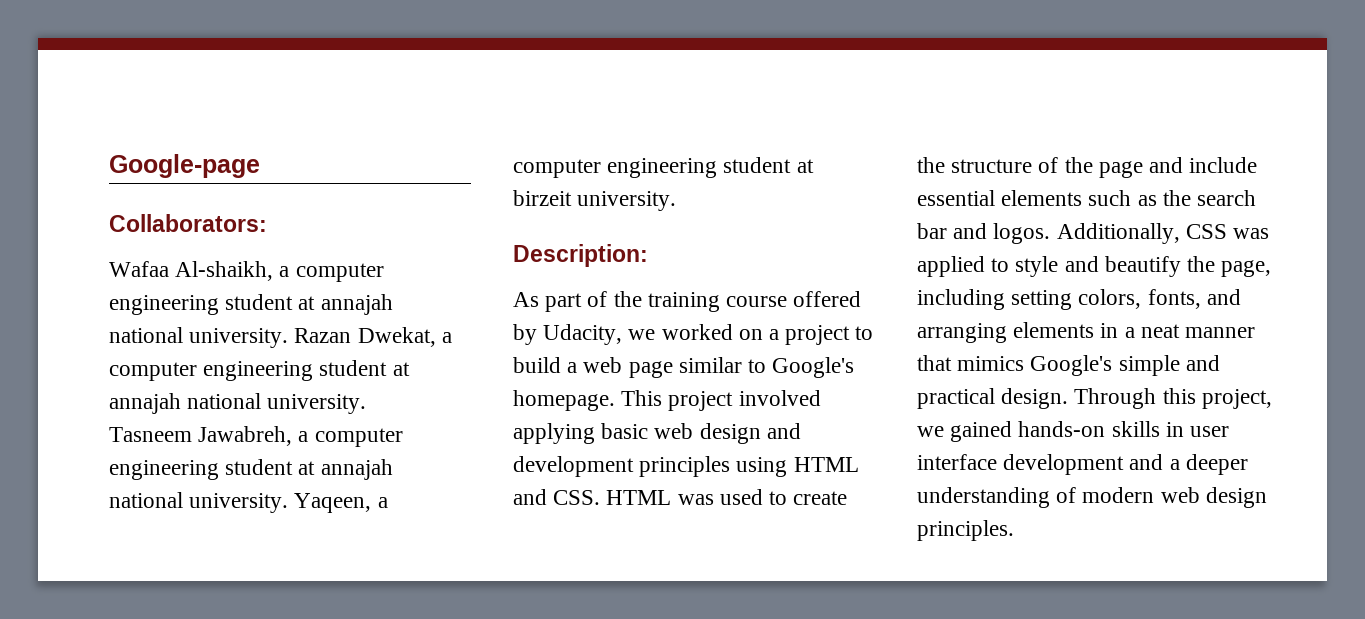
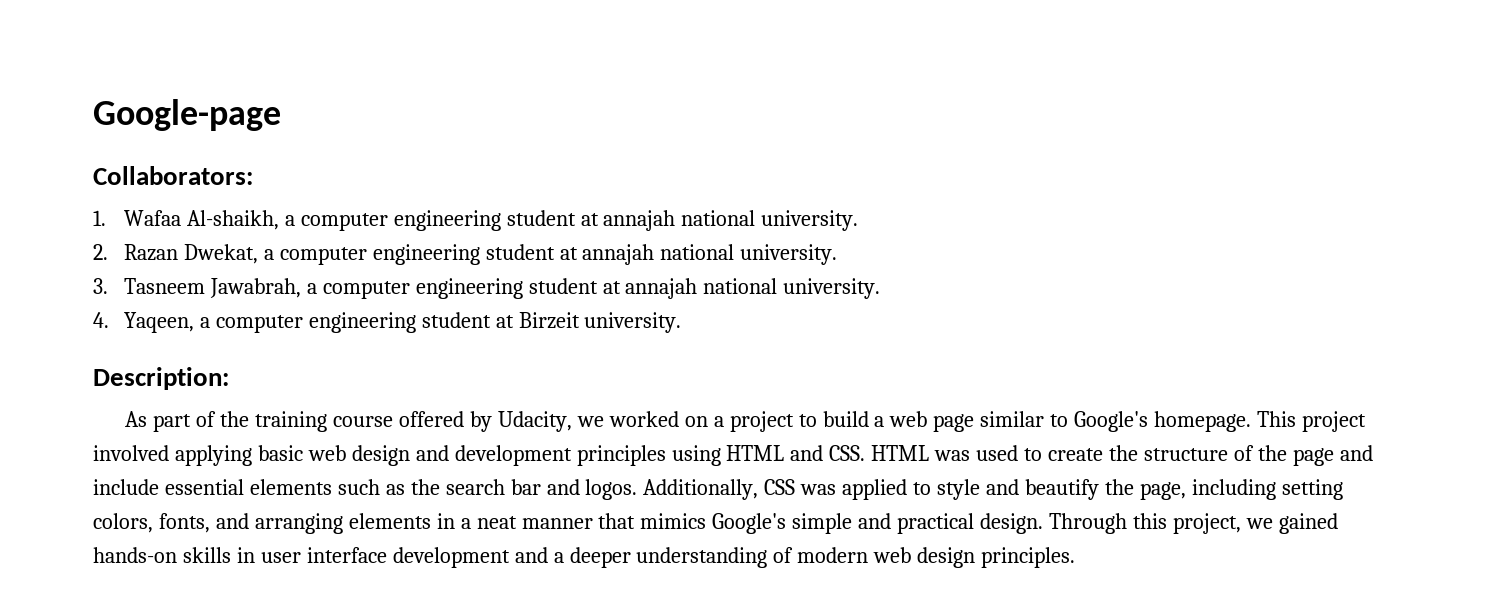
(267, 223) none -> [93,210,106,226] 1.
(289, 338) none -> [93,244,108,260] // 2.
[109,426,403,447] [109,459,393,480] [109,492,289,513] Tasneem Jawabreh, a computer engineering student at annajah national university. -> [93,278,881,299] [93,312,109,328] 3. Tasneem Jawabrah, a computer engineering student at annajah national university. // 4.
[513,190,572,206] birzeit -> [518,312,580,329] Birzeit

